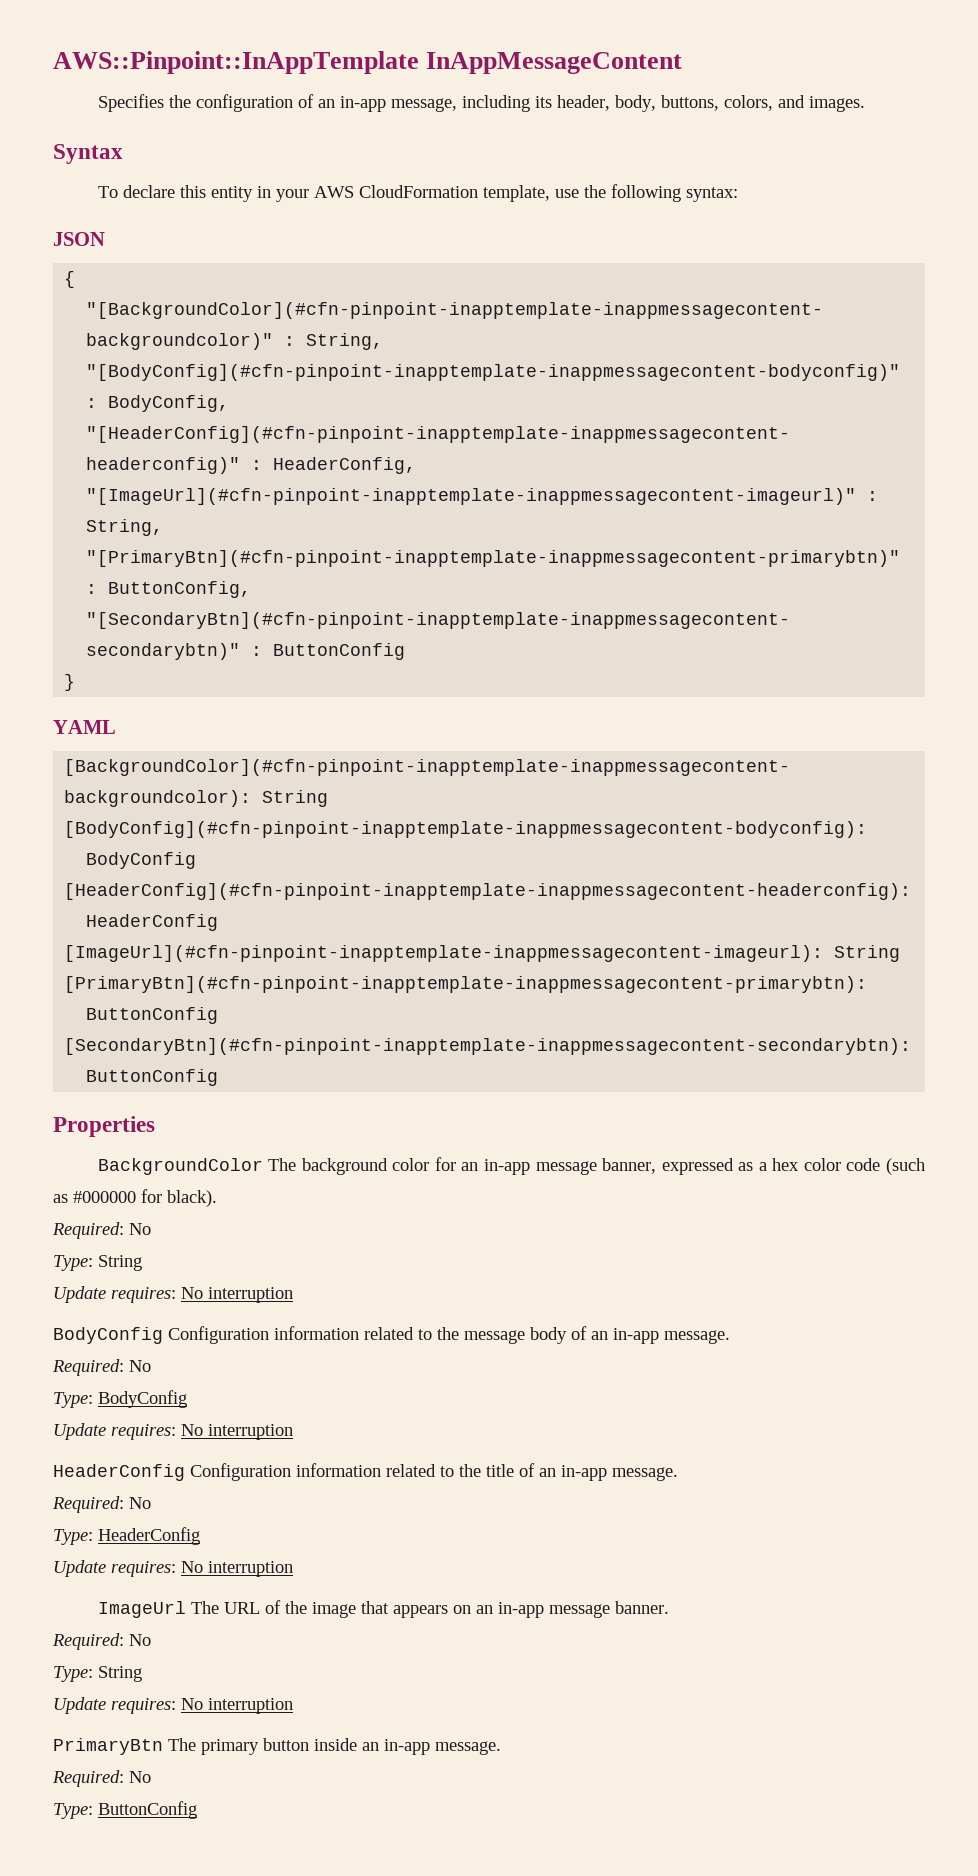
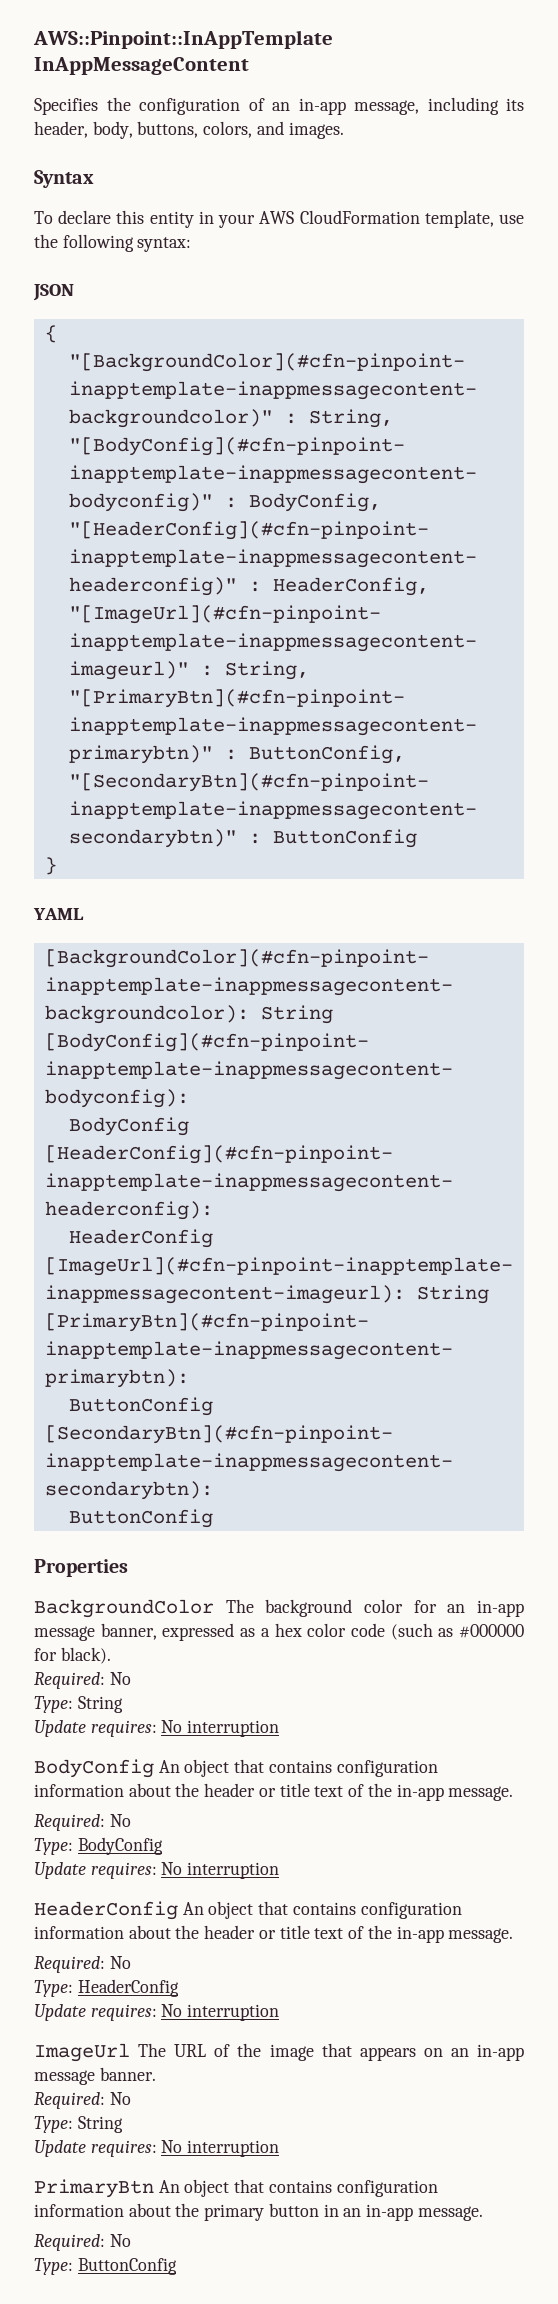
[168,1326,608,1344] Configuration information related to the message body of an -> [158,1759,438,1777] [34,1783,392,1797] An object that contains configuration information about the header or title text of the
[190,1463,556,1481] Configuration information related to the title of an -> [182,1901,462,1919] [34,1925,392,1939] An object that contains configuration information about the header or title text of the
[168,1738,196,1751] The -> [158,2179,438,2197] [34,2203,200,2217] An object that contains configuration information about the
[314,1738,357,1751] inside -> [323,2204,339,2217] in

